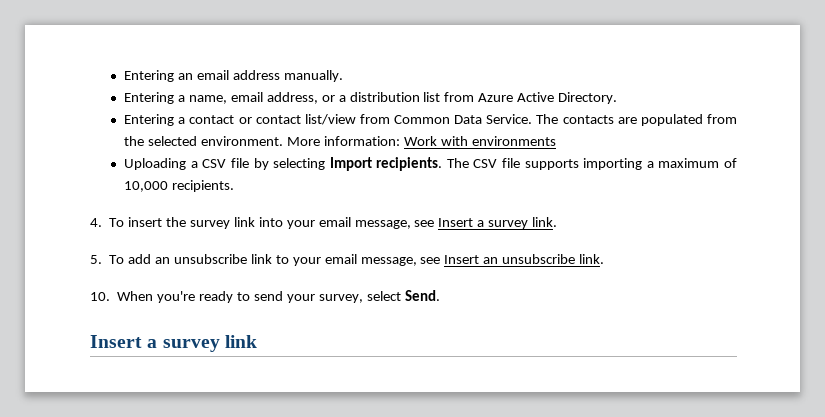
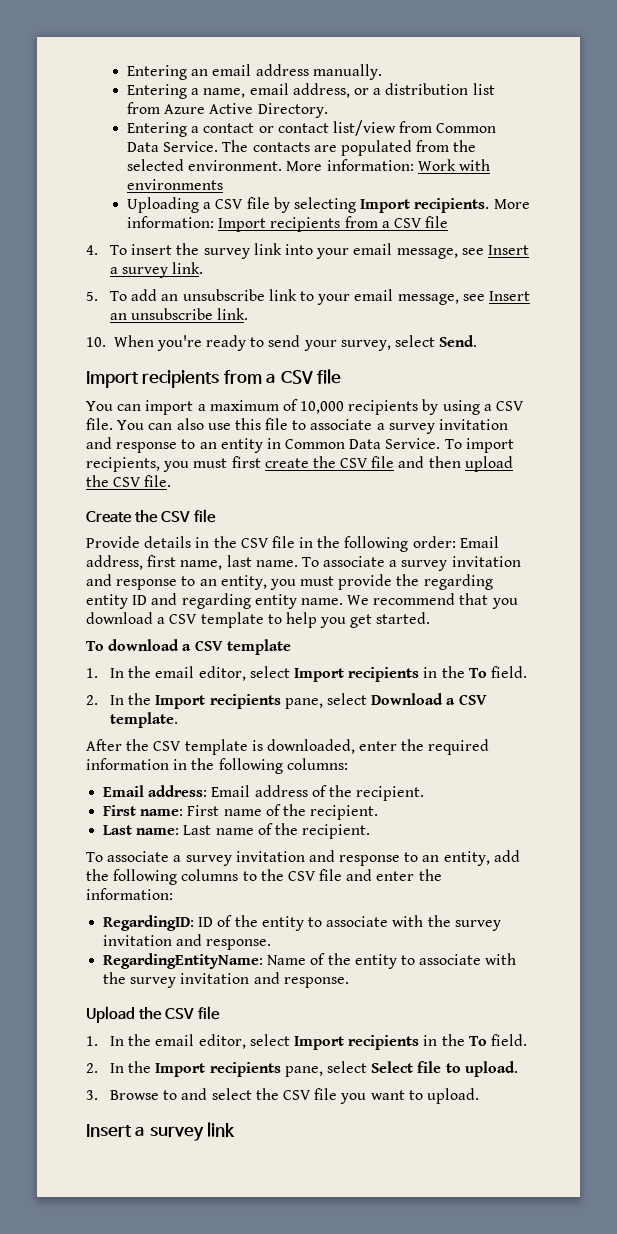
[446,158,737,170] [124,180,235,192] The CSV file supports importing a maximum of 10,000 recipients. -> [493,199,530,209] [127,216,449,232] More information: Import recipients from a CSV file
(440, 295) none -> [86,369,342,388] [86,399,525,415] [86,418,509,434] [86,437,514,453] [86,456,513,472] [86,475,172,487] [86,509,217,523] [86,536,499,552] [86,555,521,571] [86,574,493,590] [86,593,518,609] [86,612,431,628] [86,639,291,655] [86,666,527,682] [86,693,487,709] [110,712,179,728] [86,739,490,755] [86,758,348,774] [103,785,425,801] [103,804,379,820] [103,823,371,839] [86,850,520,866] [86,869,442,885] [86,888,173,900] [103,915,501,931] [103,934,272,950] [103,953,517,969] [103,972,349,988] [86,1006,221,1023] [86,1034,527,1050] [86,1061,518,1077] [86,1088,479,1104] // Import recipients from a CSV file // You can import a maximum of 10,000 recipients by using a CSV file. You can also use this file to associate a survey invitation and response to an entity in Common Data Service. To import recipients, you must first create the CSV file and then upload the CSV file. // Create the CSV file // Provide details in the CSV file in the following order: Email address, first name, last name. To associate a survey invitation and response to an entity, you must provide the regarding entity ID and regarding entity name. We recommend that you download a CSV template to help you get started. // To download a CSV template // 1. In the email editor, select Import recipients in the To field. // 2. In the Import recipients pane, select Download a CSV template. // After the CSV template is downloaded, enter the required information in the following columns: // Email address: Email address of the recipient. // First name: First name of the recipient. // Last name: Last name of the recipient. // To associate a survey invitation and response to an entity, add the following columns to the CSV file and enter the information: // RegardingID: ID of the entity to associate with the survey invitation and response. // RegardingEntityName: Name of the entity to associate with the survey invitation and response. // Upload the CSV file // 1. In the email editor, select Import recipients in the To field. // 2. In the Import recipients pane, select Select file to upload. // 3. Browse to and select the CSV file you want to upload.

